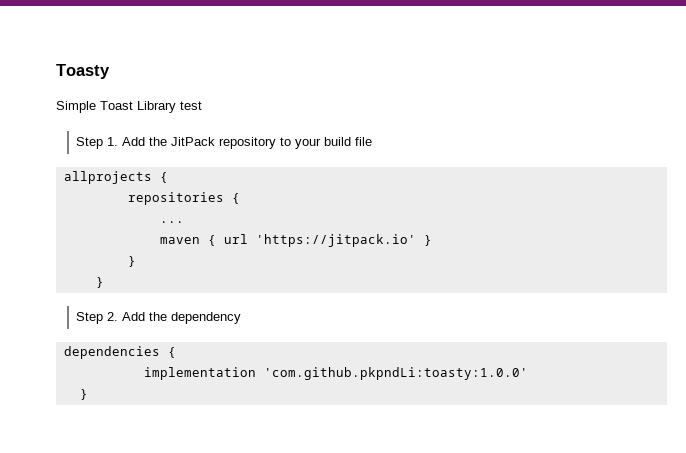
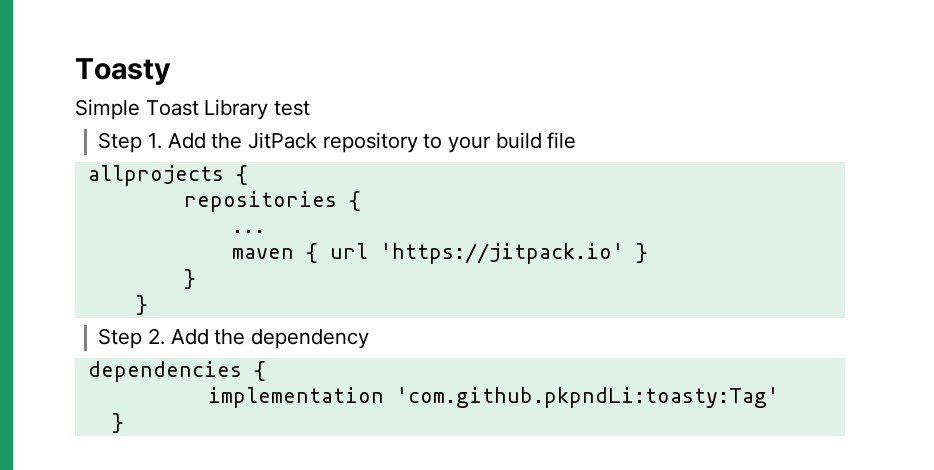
[263,367,528,380] 'com.github.pkpndLi:toasty:1.0.0' -> [395,387,779,408] 'com.github.pkpndLi:toasty:Tag'

